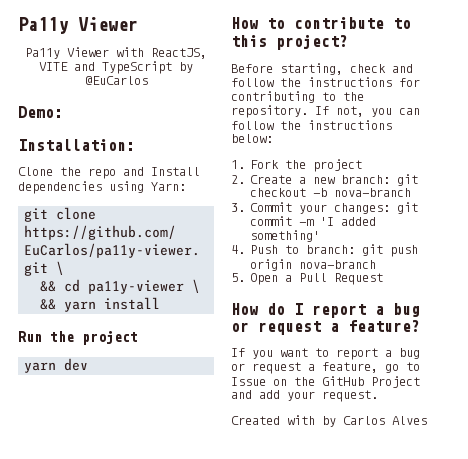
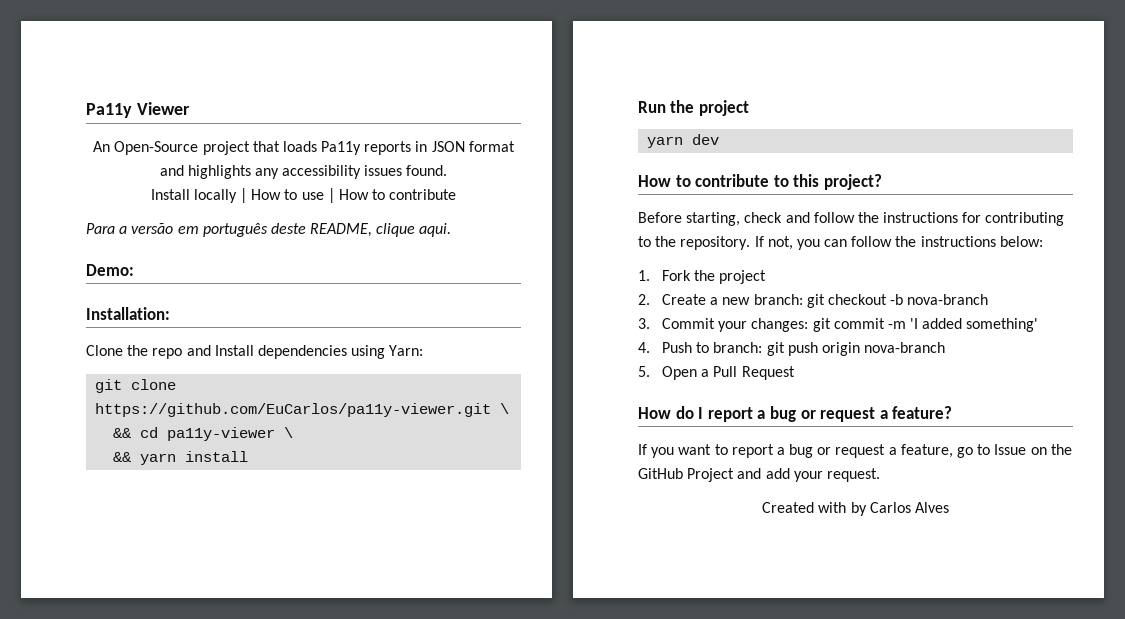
[25,47,207,59] [39,61,193,74] [84,76,148,85] Pa11y Viewer with ReactJS, VITE and TypeScript by @EuCarlos -> [93,141,515,155] [159,165,448,179] [150,188,457,203] [86,223,452,237] An Open-Source project that loads Pa11y reports in JSON format and highlights any accessibility issues found. // Install locally | How to use | How to contribute // Para a versão em português deste README, clique aqui.

